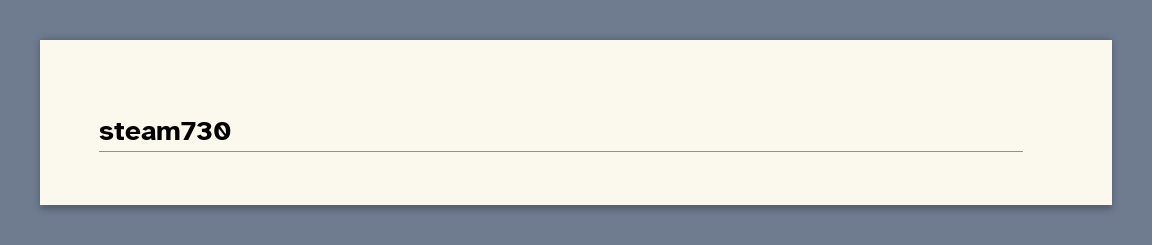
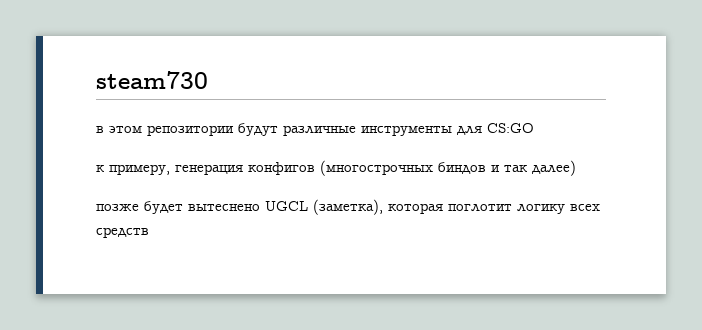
(231, 131) none -> [96,123,534,136] [96,160,576,176] [96,199,600,215] [96,227,149,238] // в этом репозитории будут различные инструменты для CS:GO // к примеру, генерация конфигов (многострочных биндов и так далее) // позже будет вытеснено UGCL (заметка), которая поглотит логику всех средств

